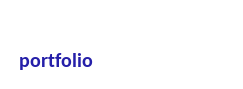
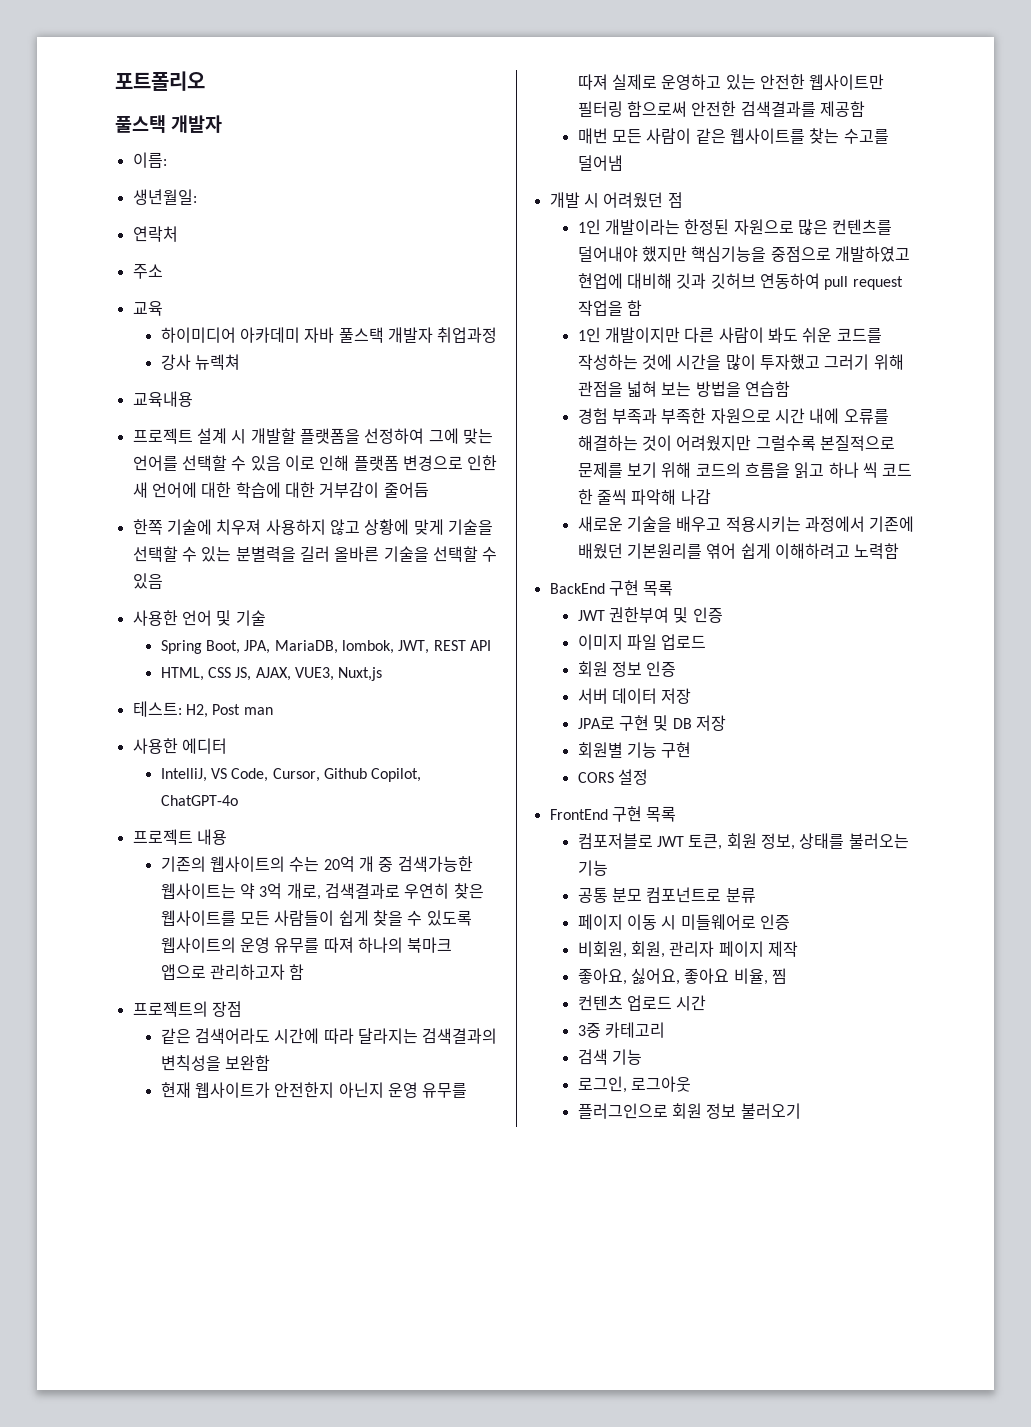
[19,53,93,70] portfolio -> [115,71,205,91] [115,115,222,133] [132,152,167,168] [132,189,197,205] [132,226,178,242] [132,264,163,279] [132,300,163,316] [160,327,498,343] [160,354,241,370] [132,391,193,407] [132,428,493,444] [132,455,498,471] [132,482,429,498] [132,519,493,535] [132,546,498,562] [132,573,163,589] [132,610,266,626] [160,640,492,654] [160,667,383,681] [132,701,273,718] [132,738,227,754] [160,768,422,782] [160,795,238,806] [132,829,227,845] [160,856,473,872] [160,883,484,900] [160,910,472,926] [160,937,453,953] [160,964,305,980] [132,1001,242,1017] [160,1028,498,1044] [160,1055,271,1071] [160,1082,468,1098] [577,74,885,90] [577,101,866,117] [577,128,889,144] [577,155,623,171] [549,192,683,208] [577,219,893,235] [577,246,911,262] [577,273,903,290] [577,300,643,316] [577,327,882,343] [577,354,904,370] [577,381,791,397] [577,408,889,424] [577,435,896,451] [577,462,913,479] [577,489,711,505] [577,516,915,532] [577,543,900,559] [549,580,674,596] [577,607,723,623] [577,634,707,650] [577,661,677,677] [577,688,692,704] [577,715,727,731] [577,742,692,758] [577,769,649,785] [549,806,677,822] [577,833,909,850] [577,860,608,876] [577,887,756,903] [577,914,791,930] [577,941,799,958] [577,968,788,985] [577,995,707,1011] [577,1022,666,1038] [577,1049,643,1065] [577,1076,692,1093] [577,1103,801,1119] 포트폴리오 // 풀스택 개발자 // 이름: // 생년월일: // 연락처 // 주소 // 교육 // 하이미디어 아카데미 자바 풀스택 개발자 취업과정 // 강사 뉴렉쳐 // 교육내용 // 프로젝트 설계 시 개발할 플랫폼을 선정하여 그에 맞는 언어를 선택할 수 있음 이로 인해 플랫폼 변경으로 인한 새 언어에 대한 학습에 대한 거부감이 줄어듬 // 한쪽 기술에 치우져 사용하지 않고 상황에 맞게 기술을 선택할 수 있는 분별력을 길러 올바른 기술을 선택할 수 있음 // 사용한 언어 및 기술 // Spring Boot, JPA, MariaDB, lombok, JWT, REST API // HTML, CSS JS, AJAX, VUE3, Nuxt,js // 테스트: H2, Post man // 사용한 에디터 // IntelliJ, VS Code, Cursor, Github Copilot, ChatGPT-4o // 프로젝트 내용 // 기존의 웹사이트의 수는 20억 개 중 검색가능한 웹사이트는 약 3억 개로, 검색결과로 우연히 찾은 웹사이트를 모든 사람들이 쉽게 찾을 수 있도록 웹사이트의 운영 유무를 따져 하나의 북마크 앱으로 관리하고자 함 // 프로젝트의 장점 // 같은 검색어라도 시간에 따라 달라지는 검색결과의 변칙성을 보완함 // 현재 웹사이트가 안전한지 아닌지 운영 유무를 따져 실제로 운영하고 있는 안전한 웹사이트만 필터링 함으로써 안전한 검색결과를 제공함 // 매번 모든 사람이 같은 웹사이트를 찾는 수고를 덜어냄 // 개발 시 어려웠던 점 // 1인 개발이라는 한정된 자원으로 많은 컨텐츠를 덜어내야 했지만 핵심기능을 중점으로 개발하였고 현업에 대비해 깃과 깃허브 연동하여 pull request 작업을 함 // 1인 개발이지만 다른 사람이 봐도 쉬운 코드를 작성하는 것에 시간을 많이 투자했고 그러기 위해 관점을 넓혀 보는 방법을 연습함 // 경험 부족과 부족한 자원으로 시간 내에 오류를 해결하는 것이 어려웠지만 그럴수록 본질적으로 문제를 보기 위해 코드의 흐름을 읽고 하나 씩 코드 한 줄씩 파악해 나감 // 새로운 기술을 배우고 적용시키는 과정에서 기존에 배웠던 기본원리를 엮어 쉽게 이해하려고 노력함 // BackEnd 구현 목록 // JWT 권한부여 및 인증 // 이미지 파일 업로드 // 회원 정보 인증 // 서버 데이터 저장 // JPA로 구현 및 DB 저장 // 회원별 기능 구현 // CORS 설정 // FrontEnd 구현 목록 // 컴포저블로 JWT 토큰, 회원 정보, 상태를 불러오는 기능 // 공통 분모 컴포넌트로 분류 // 페이지 이동 시 미들웨어로 인증 // 비회원, 회원, 관리자 페이지 제작 // 좋아요, 싫어요, 좋아요 비율, 찜 // 컨텐츠 업로드 시간 // 3중 카테고리 // 검색 기능 // 로그인, 로그아웃 // 플러그인으로 회원 정보 불러오기

